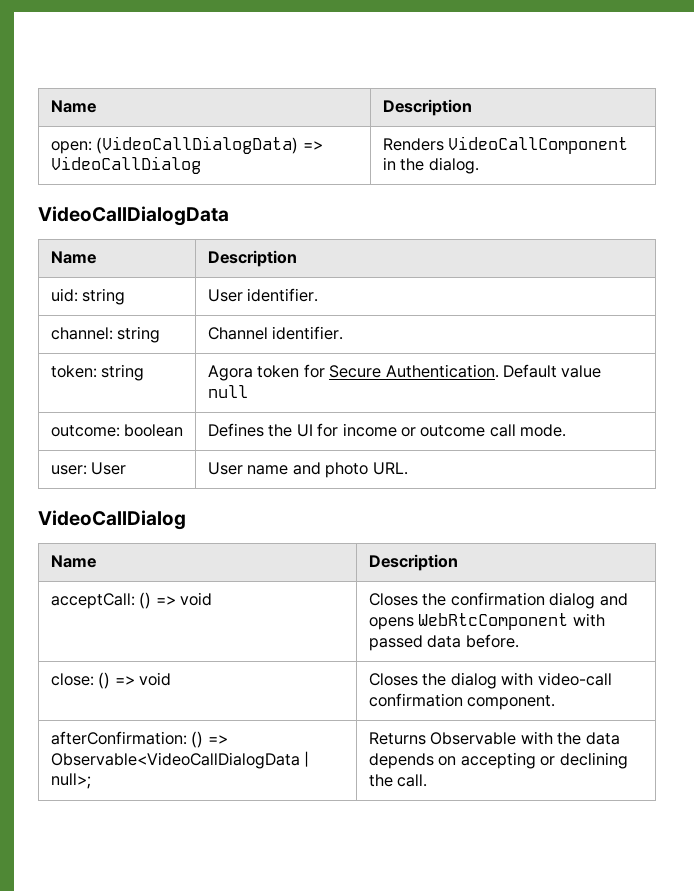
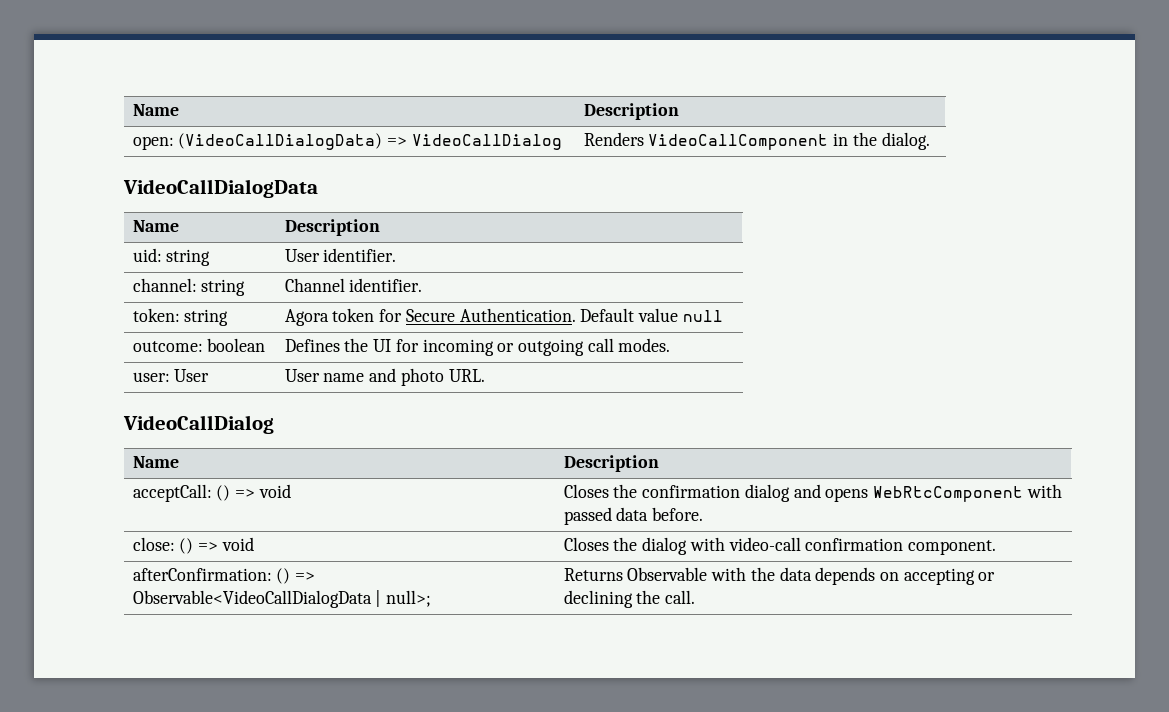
[342,423,567,437] income or outcome call mode. -> [422,338,671,356] incoming or outgoing call modes.

